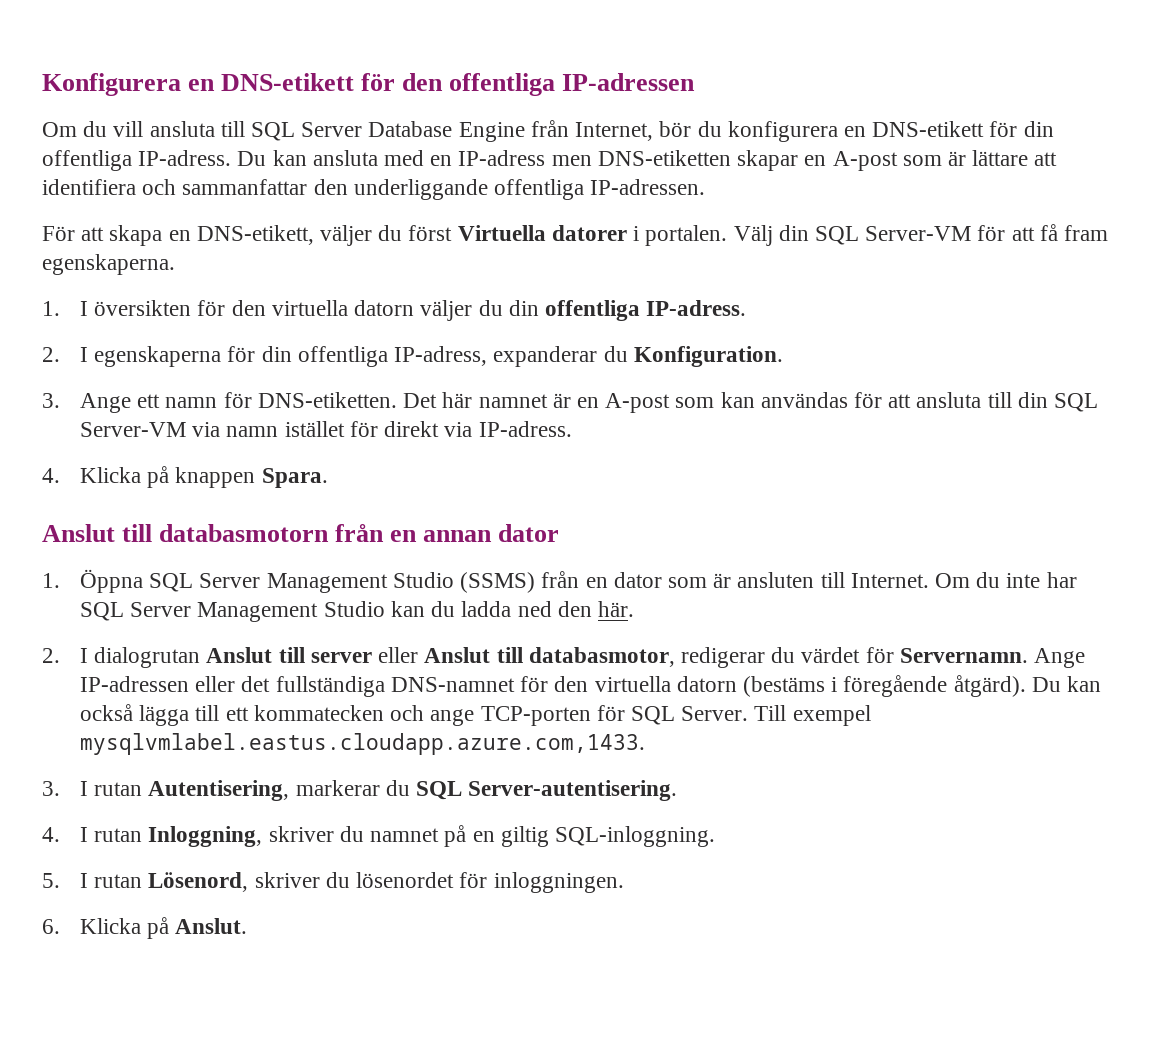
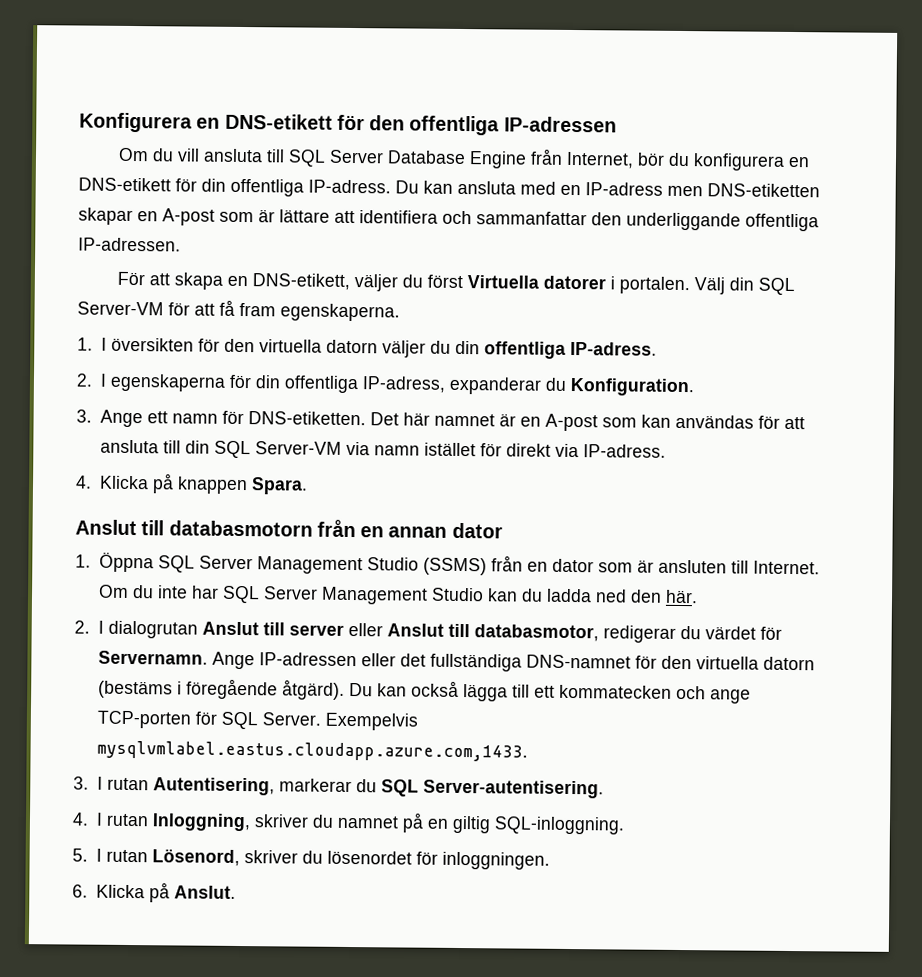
[754,705,871,726] Till exempel -> [324,712,418,731] Exempelvis

